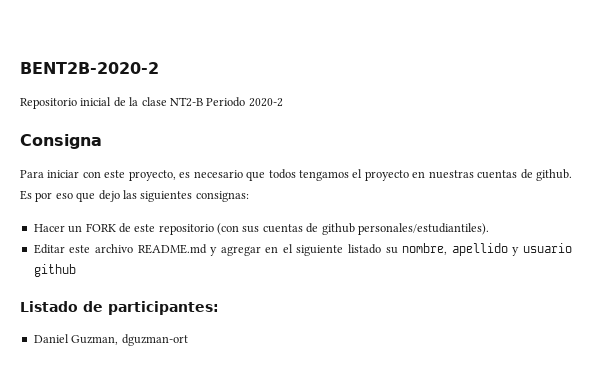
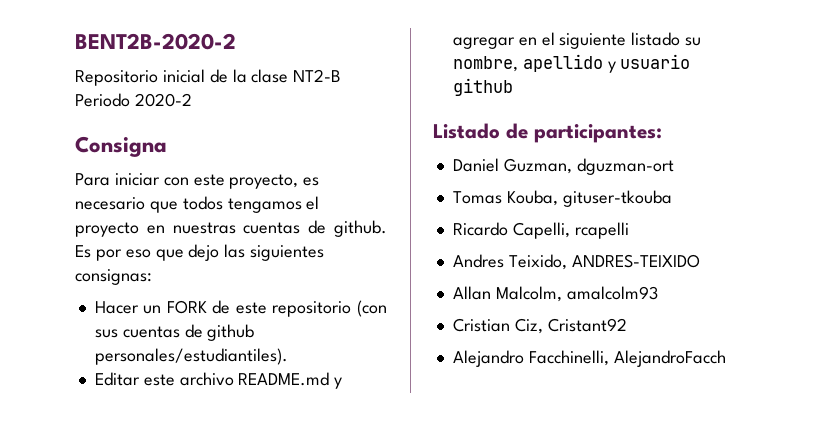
(188, 340) none -> [452,190,672,207] [452,222,629,239] [452,254,700,270] [452,286,658,302] [452,318,627,334] [452,350,726,367] // Tomas Kouba, gituser-tkouba // Ricardo Capelli, rcapelli // Andres Teixido, ANDRES-TEIXIDO // Allan Malcolm, amalcolm93 // Cristian Ciz, Cristant92 // Alejandro Facchinelli, AlejandroFacch

